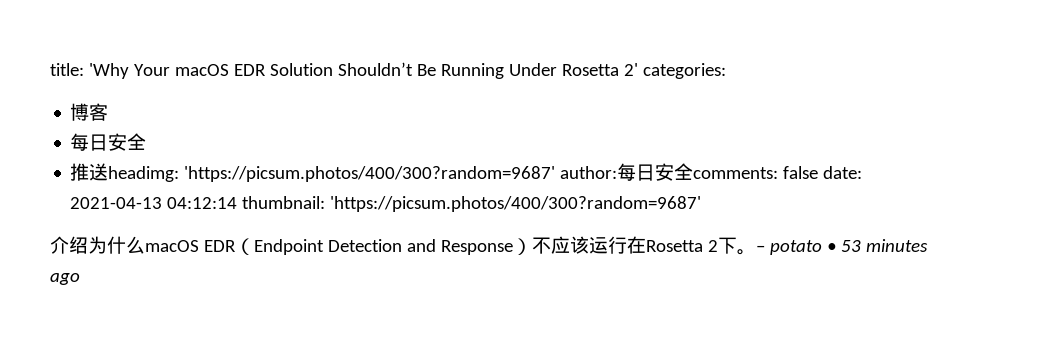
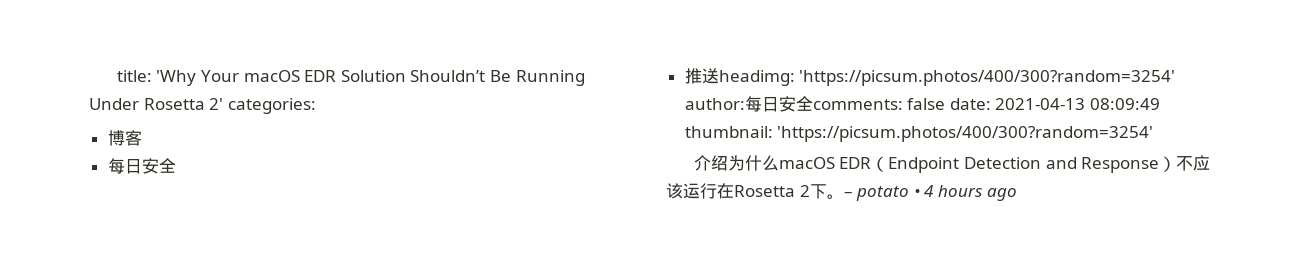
[184,166,556,182] 'https://picsum.photos/400/300?random=9687' -> [799,70,1176,86] 'https://picsum.photos/400/300?random=3254'
[167,196,702,212] 04:12:14 thumbnail: 'https://picsum.photos/400/300?random=9687' -> [1090,98,1161,110] [684,126,1154,142] 08:09:49 thumbnail: 'https://picsum.photos/400/300?random=3254'
[840,239,928,252] 53 minutes -> [924,185,982,197] 4 hours

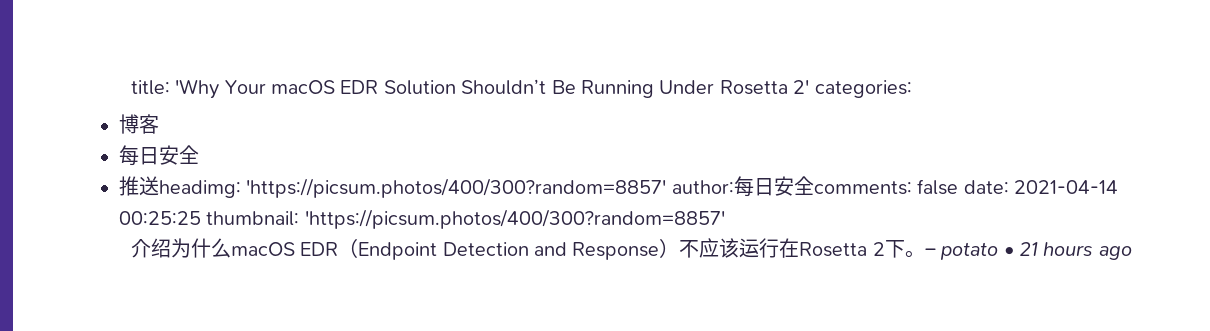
[799,70,1176,86] 'https://picsum.photos/400/300?random=3254' -> [246,178,667,198] 'https://picsum.photos/400/300?random=8857'
[995,98,1161,110] [684,126,1154,142] 2021-04-13 08:09:49 thumbnail: 'https://picsum.photos/400/300?random=3254' -> [1013,180,1118,194] [119,209,725,229] 2021-04-14 00:25:25 thumbnail: 'https://picsum.photos/400/300?random=8857'
[924,185,935,197] 4 -> [1018,242,1038,256] 21

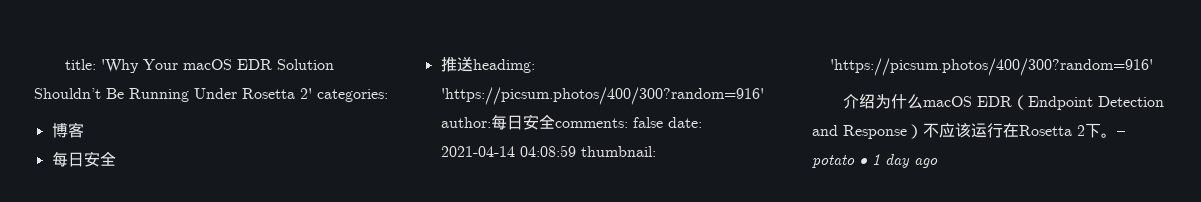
[246,178,667,198] 'https://picsum.photos/400/300?random=8857' -> [440,87,764,105] 'https://picsum.photos/400/300?random=916'
[119,209,725,229] 00:25:25 thumbnail: 'https://picsum.photos/400/300?random=8857' -> [519,145,656,157] [829,58,1153,76] 04:08:59 thumbnail: 'https://picsum.photos/400/300?random=916'
[1018,242,1094,256] 21 hours -> [872,154,910,168] 1 day

